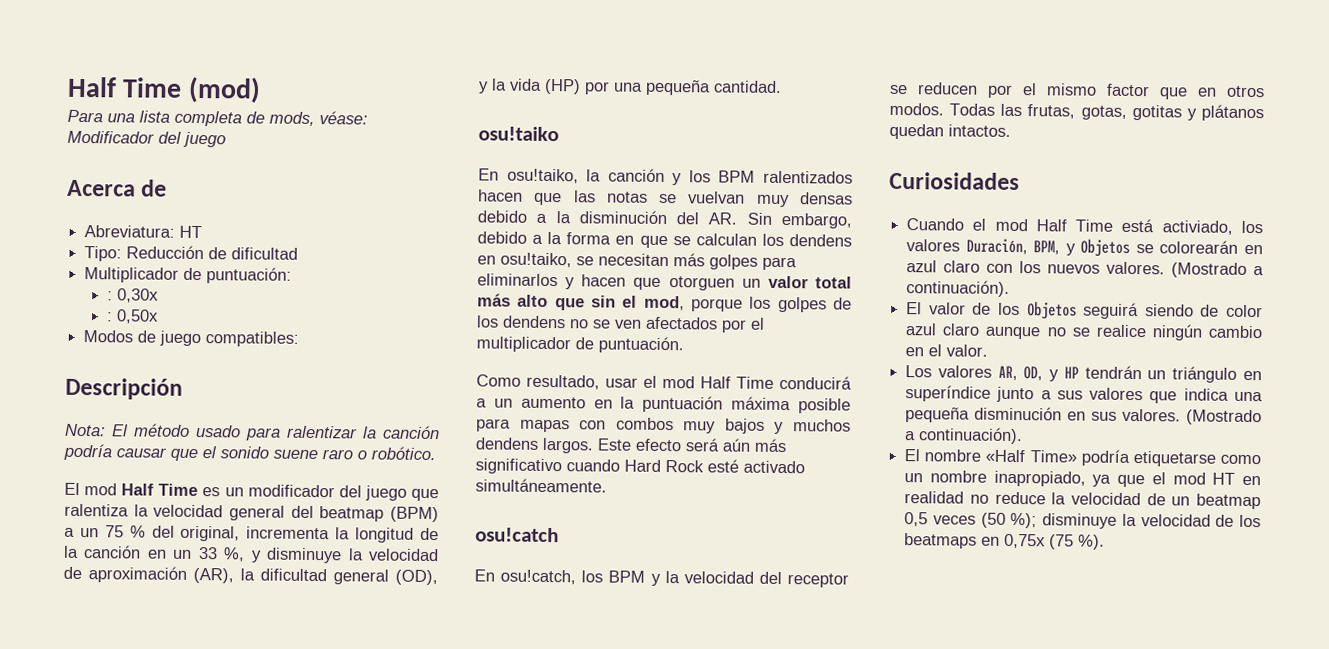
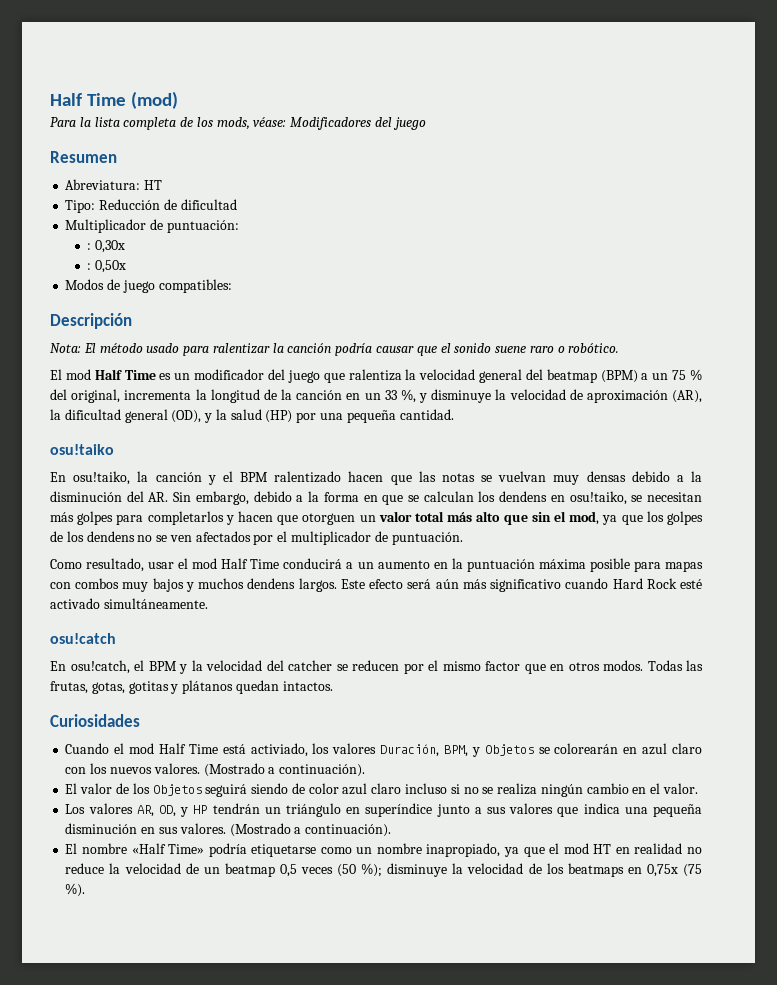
[107,113,135,123] una -> [79,117,91,127] la
(265, 117) none -> [196,117,213,127] los
[67,130,155,144] Modificador -> [290,117,372,130] Modificadores
[67,179,168,197] Acerca de -> [50,151,117,163] Resumen
[509,78,542,91] vida -> [230,409,262,420] salud
[688,170,853,184] los BPM ralentizados -> [222,471,342,483] el BPM ralentizado
[477,273,558,287] eliminarlos -> [147,511,224,525] completarlos
[691,298,743,312] porque -> [602,515,643,525] ya que
[581,570,604,583] los -> [134,660,144,671] el
[787,573,849,588] receptor -> [288,660,332,671] catcher
[985,324,1147,340] aunque no se realice -> [404,783,538,795] incluso si no se realiza

